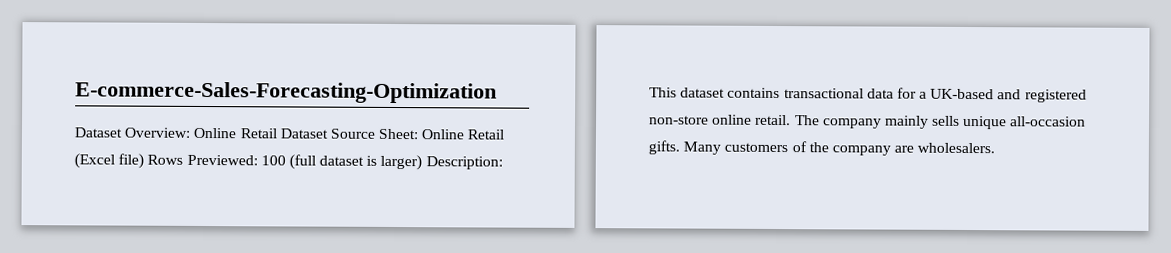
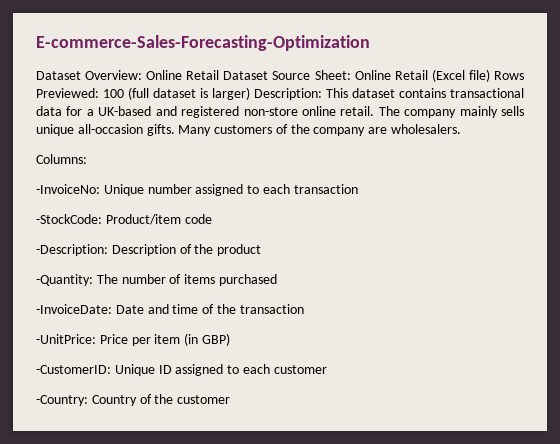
(996, 148) none -> [36,154,87,164] [36,184,358,196] [36,214,212,225] [36,244,262,256] [36,274,277,286] [36,304,304,314] [36,333,230,346] [36,364,327,376] [36,394,231,406] // Columns: // -InvoiceNo: Unique number assigned to each transaction // -StockCode: Product/item code // -Description: Description of the product // -Quantity: The number of items purchased // -InvoiceDate: Date and time of the transaction // -UnitPrice: Price per item (in GBP) // -CustomerID: Unique ID assigned to each customer // -Country: Country of the customer

